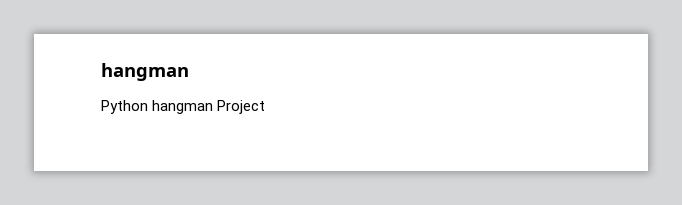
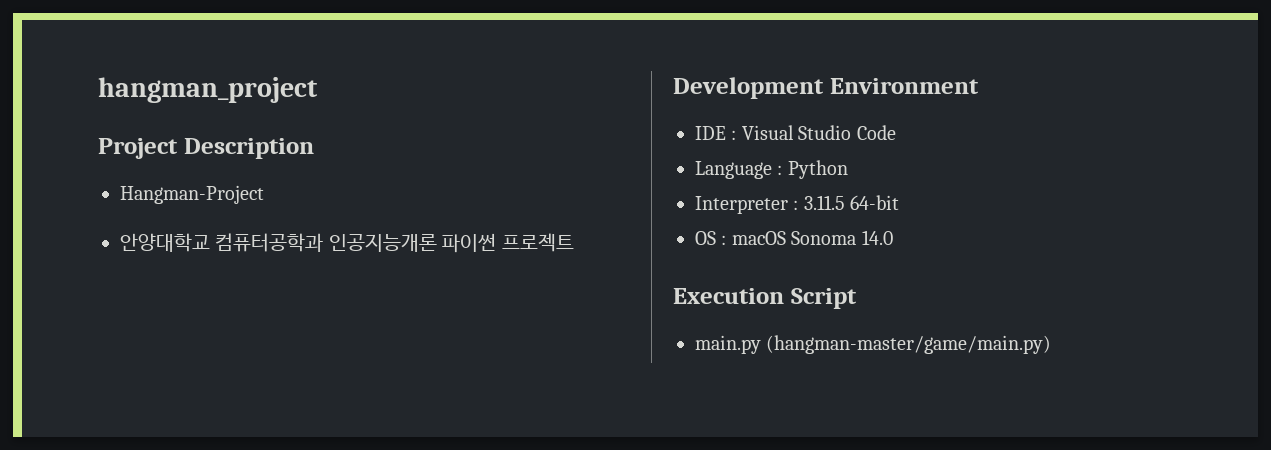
[101,63,189,81] [101,100,266,114] hangman // Python hangman Project -> [98,77,318,103] [98,138,314,159] [120,185,264,204] [120,233,574,253] [673,77,979,99] [695,125,896,140] [695,160,848,179] [695,195,900,214] [695,230,893,245] [673,288,857,309] [695,335,1052,354] hangman_project // Project Description // Hangman-Project // 안양대학교 컴퓨터공학과 인공지능개론 파이썬 프로젝트 // Development Environment // IDE : Visual Studio Code // Language : Python // Interpreter : 3.11.5 64-bit // OS : macOS Sonoma 14.0 // Execution Script // main.py (hangman-master/game/main.py)

